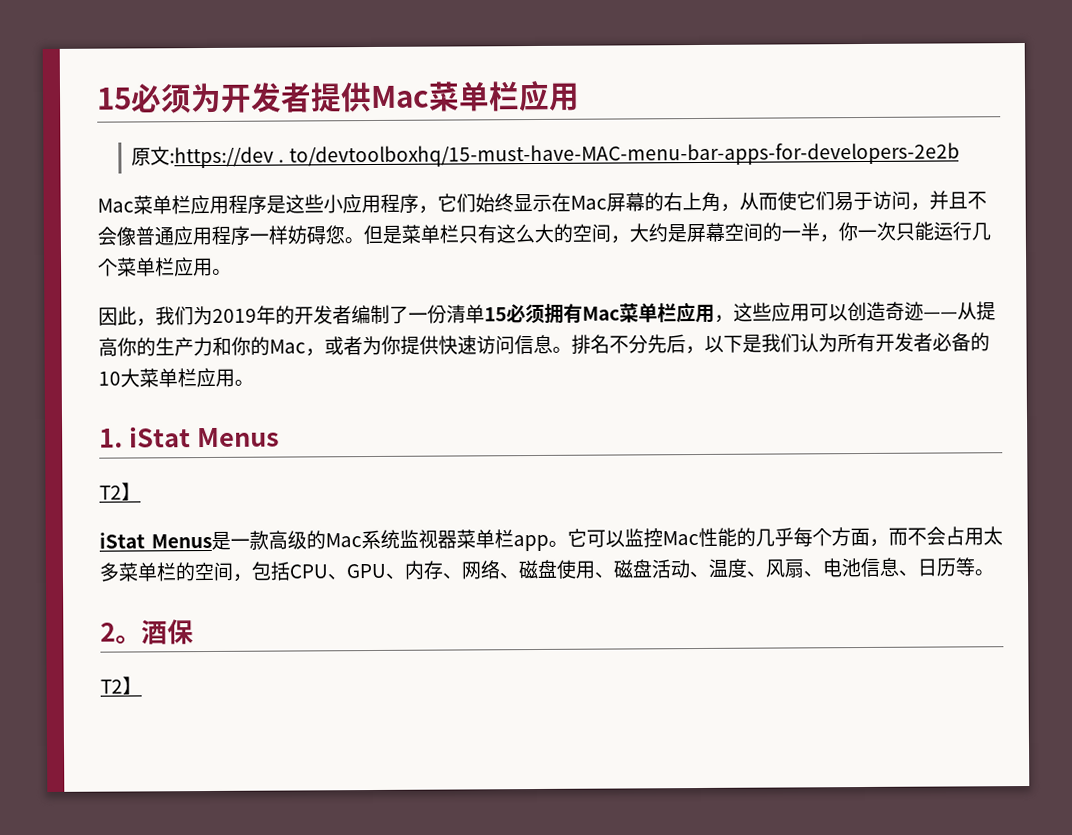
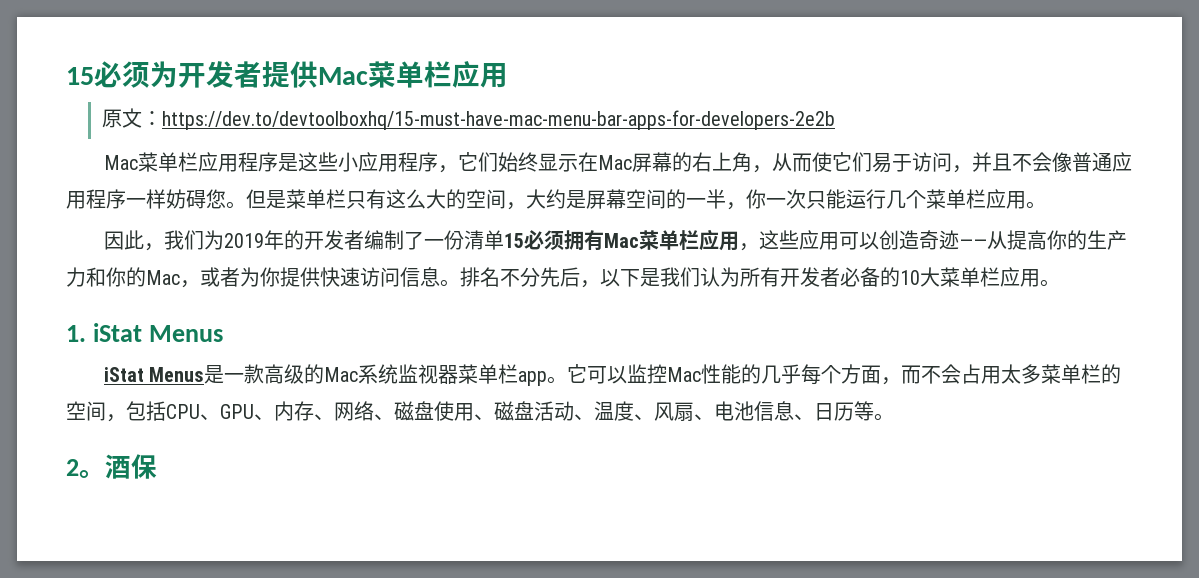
[169,142,960,169] :https://dev . to/devtoolboxhq/15-must-have-MAC-menu-bar-apps-for-developers-2e2b -> [141,110,835,130] ：https://dev.to/devtoolboxhq/15-must-have-mac-menu-bar-apps-for-developers-2e2b
[99,482,141,501] // T2】 -> (223, 333) none
[100,676,142,695] // T2】 -> (157, 466) none

